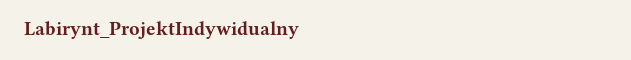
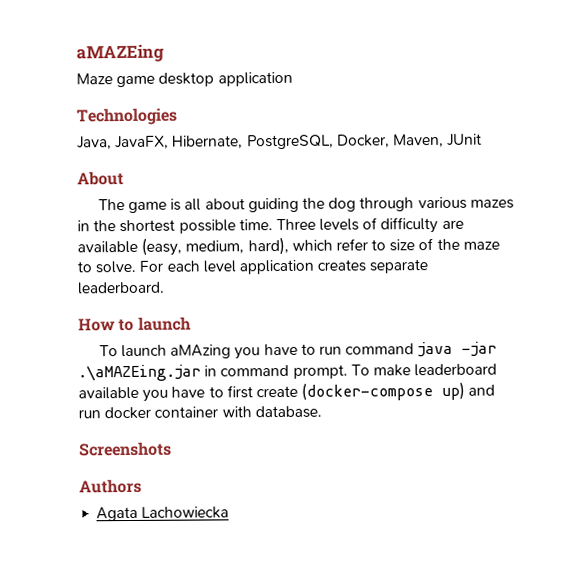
[24,21,299,39] Labirynt_ProjektIndywidualny -> [76,44,164,63] [76,71,293,88] [76,107,177,126] [77,133,483,150] [77,171,124,186] [97,196,514,213] [77,216,464,234] [77,236,500,256] [77,259,429,275] [77,281,165,295] [78,316,191,332] [98,341,498,360] [78,363,498,382] [78,381,496,402] [78,405,322,420] [79,441,172,457] [79,478,142,494] [96,506,230,522] aMAZEing // Maze game desktop application // Technologies // Java, JavaFX, Hibernate, PostgreSQL, Docker, Maven, JUnit // About // The game is all about guiding the dog through various mazes in the shortest possible time. Three levels of difficulty are available (easy, medium, hard), which refer to size of the maze to solve. For each level application creates separate leaderboard. // How to launch // To launch aMAzing you have to run command java -jar .\aMAZEing.jar in command prompt. To make leaderboard available you have to first create (docker-compose up) and run docker container with database. // Screenshots // Authors // Agata Lachowiecka

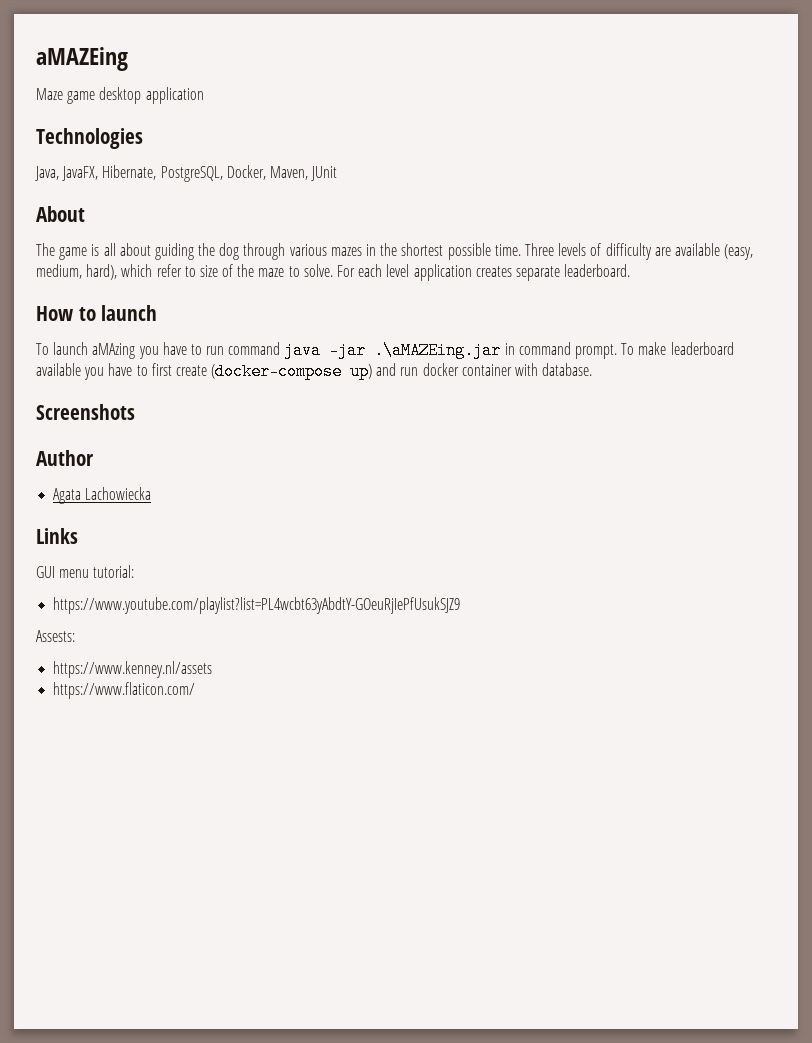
[79,478,142,494] Authors -> [36,450,94,466] Author
(230, 512) none -> [36,528,78,544] [36,565,135,578] [53,597,461,614] [36,630,75,642] [53,661,213,678] [53,682,196,699] // Links // GUI menu tutorial: // https://www.youtube.com/playlist?list=PL4wcbt63yAbdtY-GOeuRjIePfUsukSJZ9 // Assests: // https://www.kenney.nl/assets // https://www.flaticon.com/

